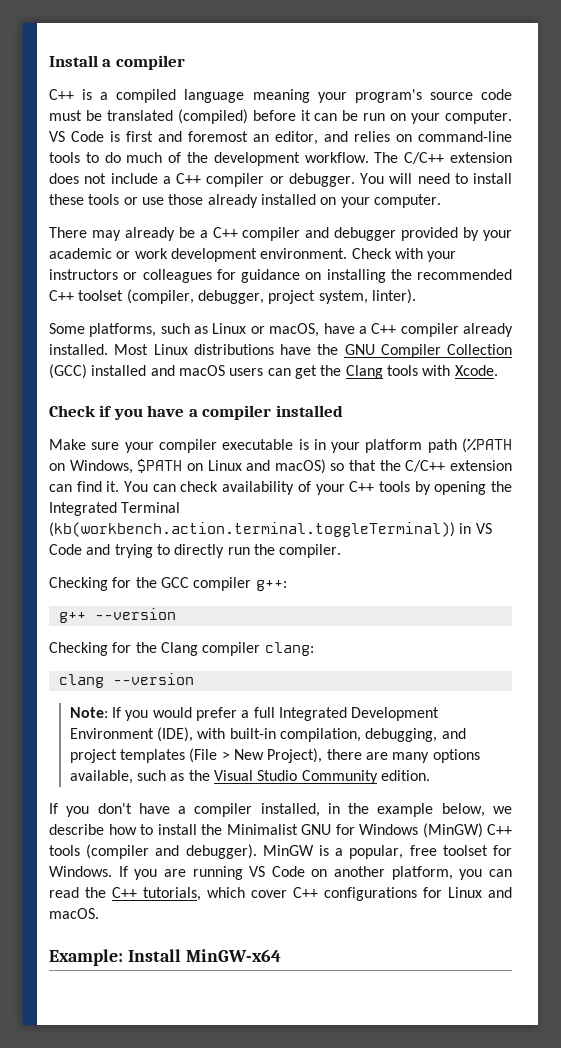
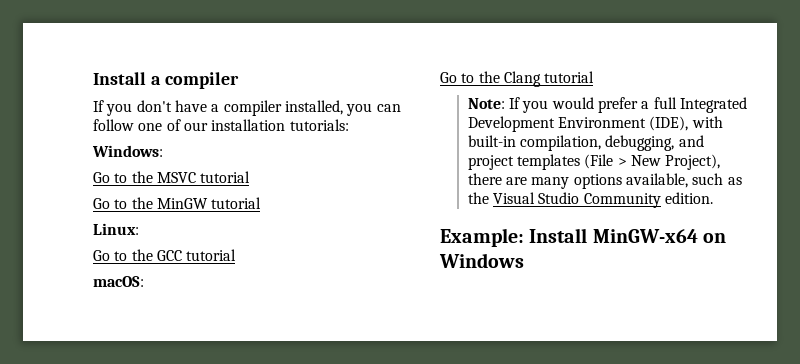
[49,89,512,103] [49,109,513,124] [49,131,512,145] [49,152,512,166] [49,173,512,187] [49,194,441,208] [49,227,513,241] [49,248,457,262] [49,269,512,283] [49,289,416,304] [49,323,514,337] [49,344,512,358] [49,364,498,379] [49,405,343,420] [49,438,512,453] [49,459,512,474] [49,481,512,495] [49,502,181,516] [49,522,492,537] [49,544,342,558] [49,577,287,591] [58,608,176,623] [49,642,314,656] [58,673,194,688] C++ is a compiled language meaning your program's source code must be translated (compiled) before it can be run on your computer. VS Code is first and foremost an editor, and relies on command-line tools to do much of the development workflow. The C/C++ extension does not include a C++ compiler or debugger. You will need to install these tools or use those already installed on your computer. // There may already be a C++ compiler and debugger provided by your academic or work development environment. Check with your instructors or colleagues for guidance on installing the recommended C++ toolset (compiler, debugger, project system, linter). // Some platforms, such as Linux or macOS, have a C++ compiler already installed. Most Linux distributions have the GNU Compiler Collection (GCC) installed and macOS users can get the Clang tools with Xcode. // Check if you have a compiler installed // Make sure your compiler executable is in your platform path (%PATH on Windows, $PATH on Linux and macOS) so that the C/C++ extension can find it. You can check availability of your C++ tools by opening the Integrated Terminal (kb(workbench.action.terminal.toggleTerminal)) in VS Code and trying to directly run the compiler. // Checking for the GCC compiler g++: // g++ --version // Checking for the Clang compiler clang: // clang --version -> [93,100,401,116] [93,119,349,131] [92,145,163,157] [93,171,251,183] [93,197,262,209] [93,223,139,235] [93,249,237,261] [93,276,144,287] [440,71,595,87] If you don't have a compiler installed, you can follow one of our installation tutorials: // Windows: // Go to the MSVC tutorial // Go to the MinGW tutorial // Linux: // Go to the GCC tutorial // macOS: // Go to the Clang tutorial
[49,803,512,817] [49,823,512,838] [49,844,512,859] [49,866,512,880] [49,887,512,901] [49,908,99,919] // If you don't have a compiler installed, in the example below, we describe how to install the Minimalist GNU for Windows (MinGW) C++ tools (compiler and debugger). MinGW is a popular, free toolset for Windows. If you are running VS Code on another platform, you can read the C++ tutorials, which cover C++ configurations for Linux and macOS. -> (714, 198) none
(281, 955) none -> [703,233,727,243] [439,253,524,268] on Windows

